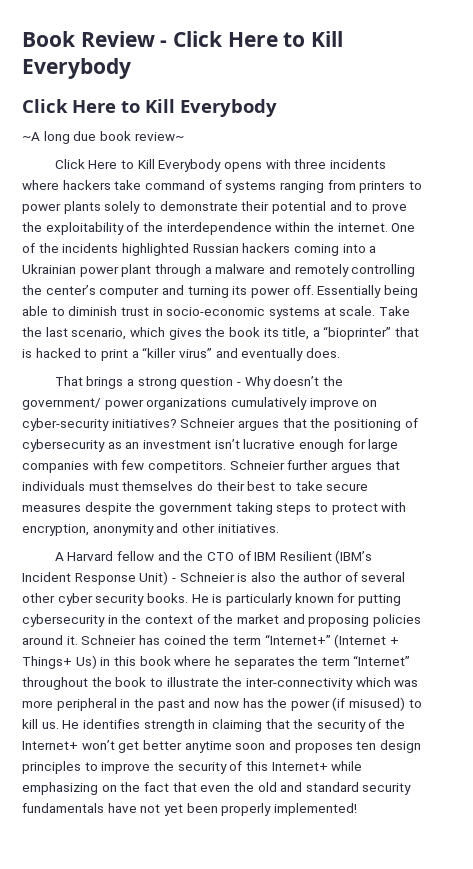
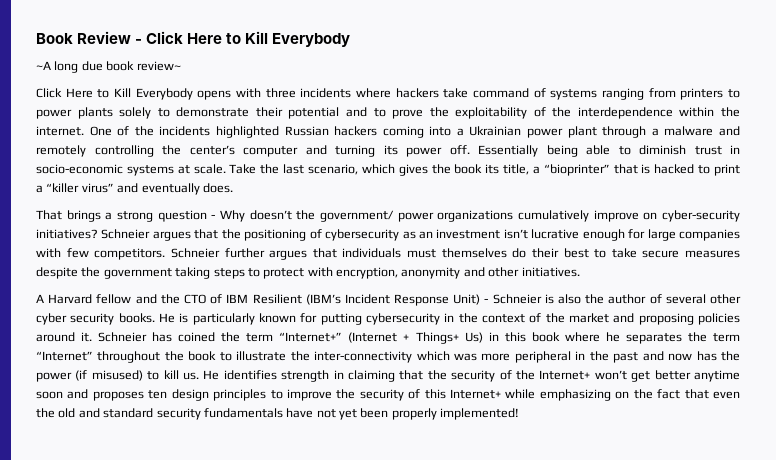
[22,99,277,117] // Click Here to Kill Everybody -> (351, 40) none

